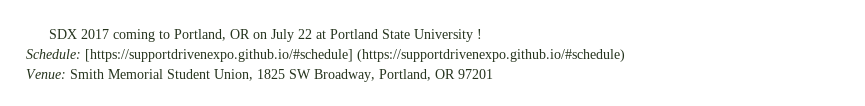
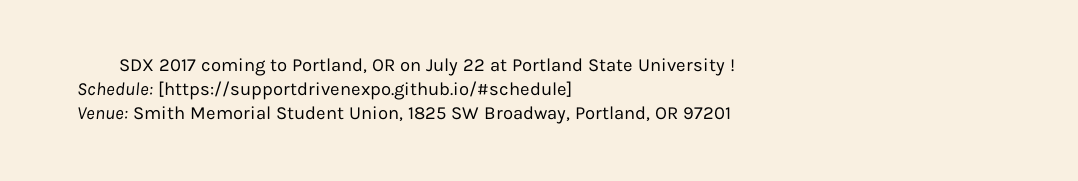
[357,49,625,62] (https://supportdrivenexpo.github.io/#schedule) -> (572, 90) none

